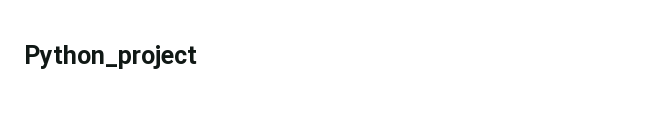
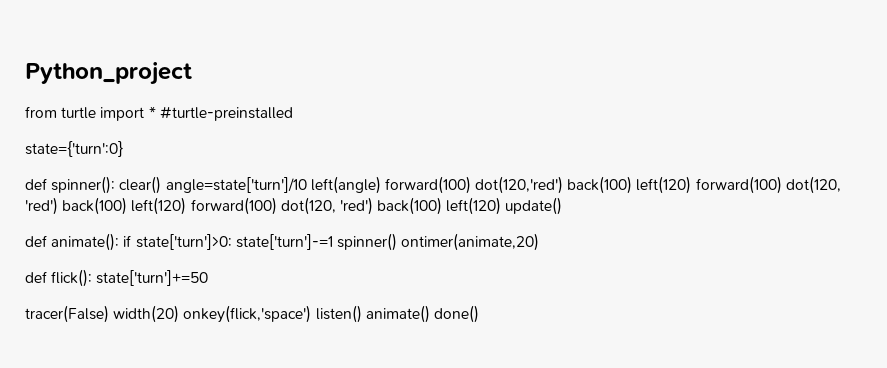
(197, 57) none -> [25,106,293,121] [25,141,123,157] [25,176,841,194] [25,197,563,215] [25,233,540,251] [25,269,209,287] [25,305,479,323] // from turtle import * #turtle-preinstalled // state={'turn':0} // def spinner(): clear() angle=state['turn']/10 left(angle) forward(100) dot(120,'red') back(100) left(120) forward(100) dot(120, 'red') back(100) left(120) forward(100) dot(120, 'red') back(100) left(120) update() // def animate(): if state['turn']>0: state['turn']-=1 spinner() ontimer(animate,20) // def flick(): state['turn']+=50 // tracer(False) width(20) onkey(flick,'space') listen() animate() done()

